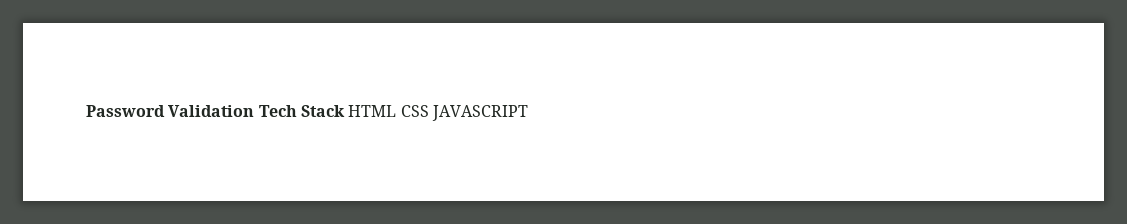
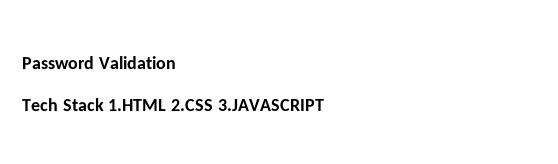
(255, 111) none -> (176, 63) //
[348,105,528,121] HTML CSS JAVASCRIPT -> [108,98,325,112] 1.HTML 2.CSS 3.JAVASCRIPT

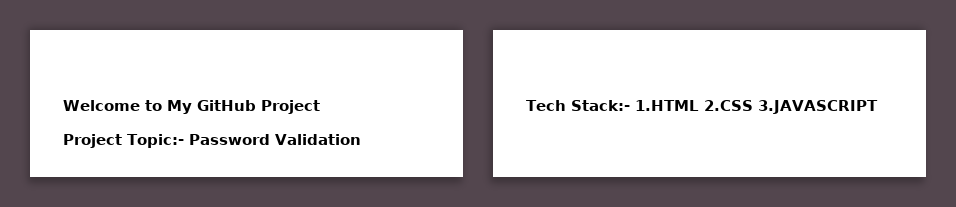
(21, 63) none -> [63,100,320,114] [63,134,184,148] Welcome to My GitHub Project // Project Topic:-
[62,98,105,112] Stack -> [570,100,630,111] Stack:-

